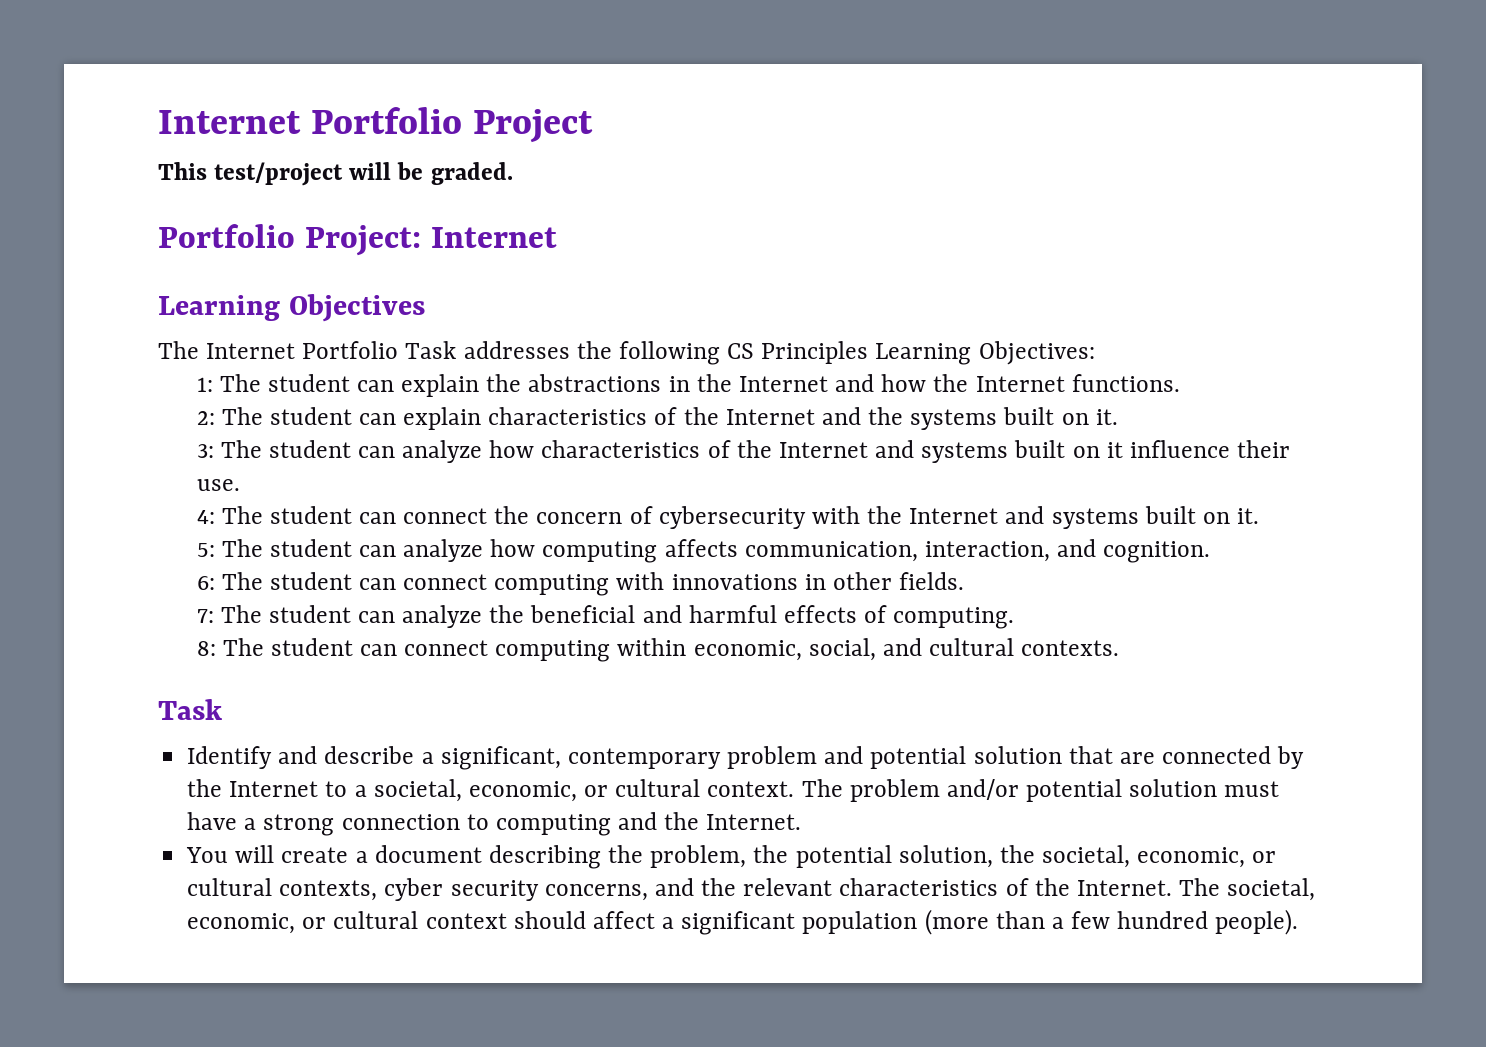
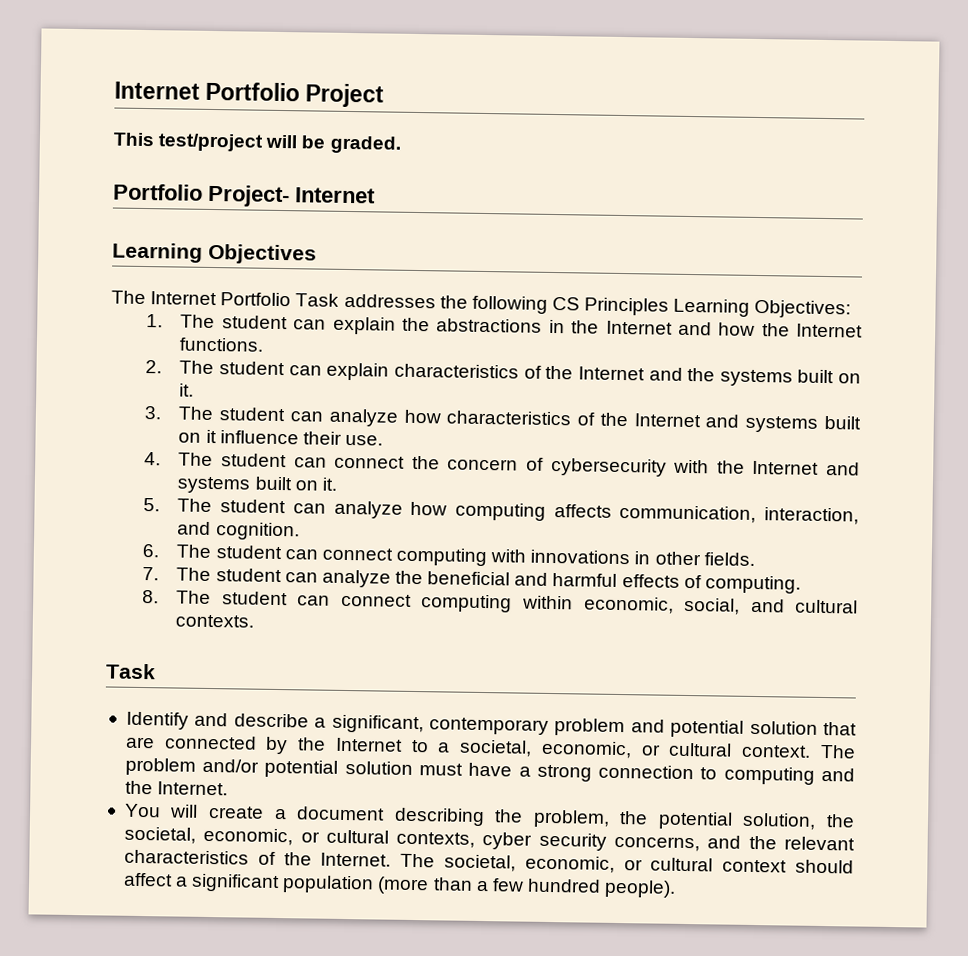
[304,225,421,256] Project: -> [207,184,290,208] Project-
[196,377,213,392] 1: -> [145,314,163,328] 1.
[196,411,215,425] 2: -> [144,360,162,374] 2.
[196,444,214,458] 3: -> [143,406,162,420] 3.
[196,510,215,524] 4: -> [143,452,161,466] 4.
[196,543,215,557] 5: -> [142,497,160,512] 5.
[196,576,215,590] 6: -> [141,543,159,558] 6.
[196,609,214,623] 7: -> [141,566,159,581] 7.
[196,641,216,656] 8: -> [141,589,159,604] 8.

